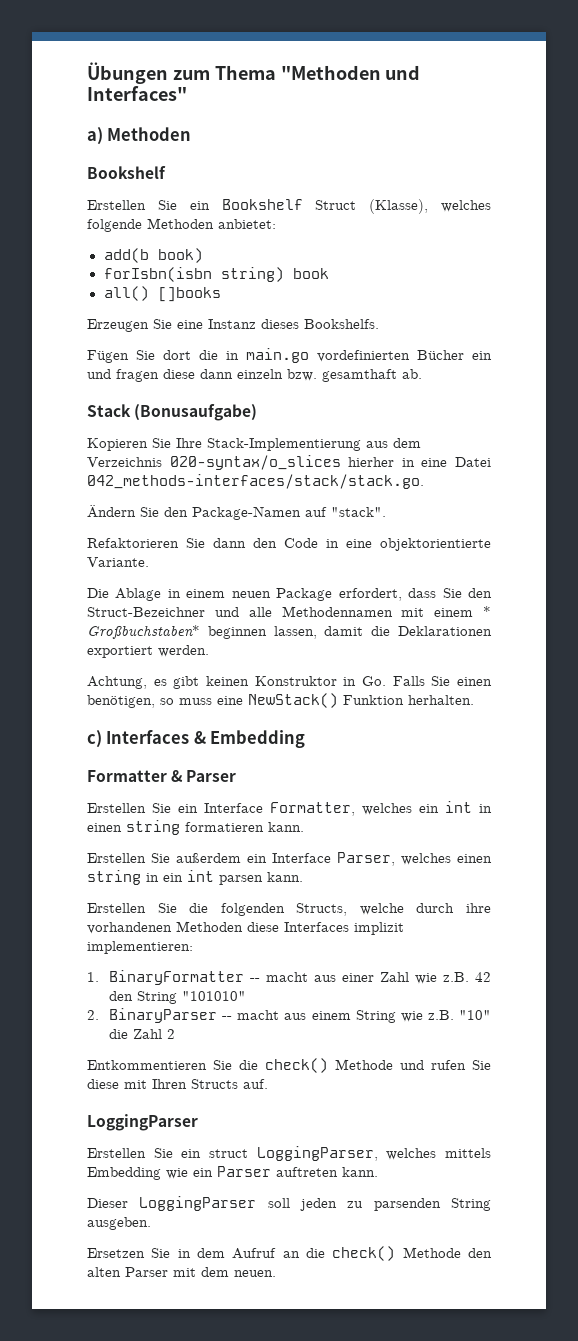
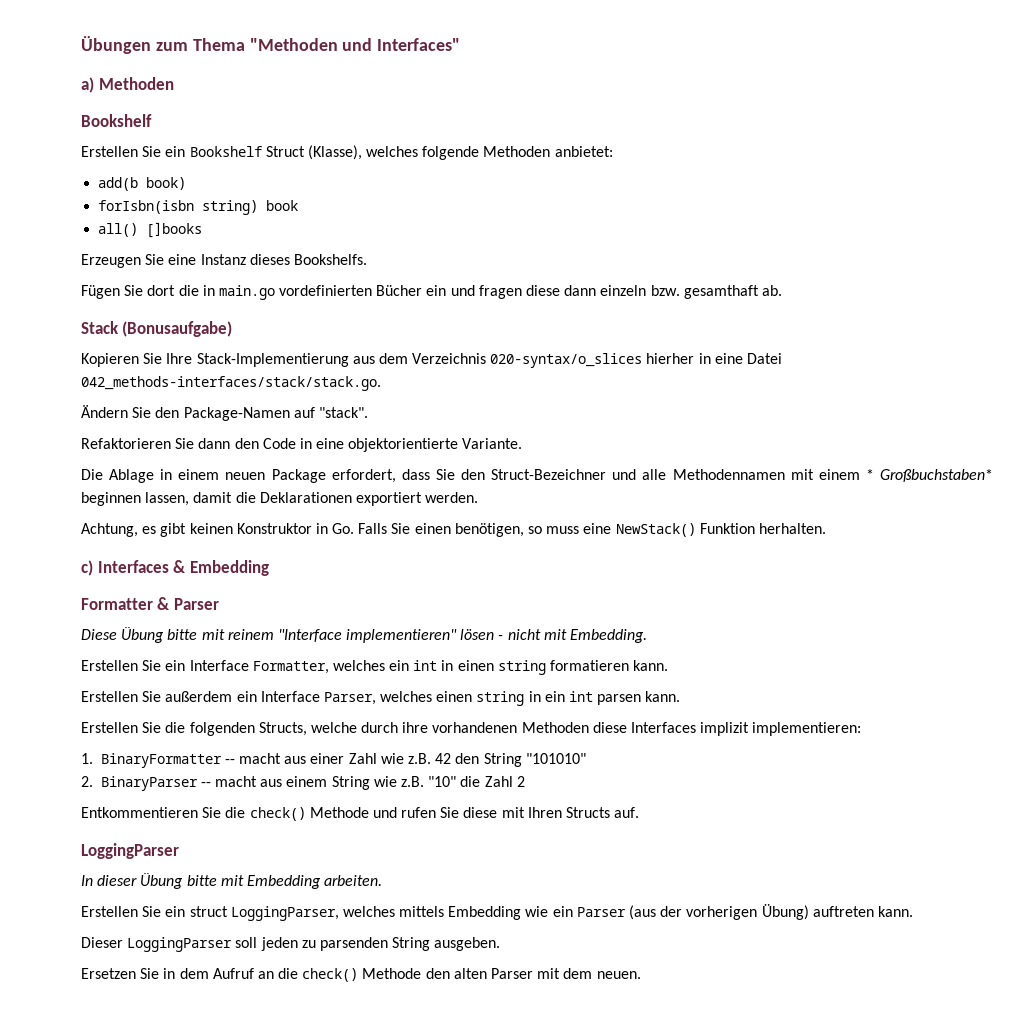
(237, 776) none -> [81,627,648,643] // Diese Übung bitte mit reinem "Interface implementieren" lösen - nicht mit Embedding.
(198, 1122) none -> [81,873,383,889] // In dieser Übung bitte mit Embedding arbeiten.
(271, 1171) none -> [629,904,809,920] (aus der vorherigen Übung)

